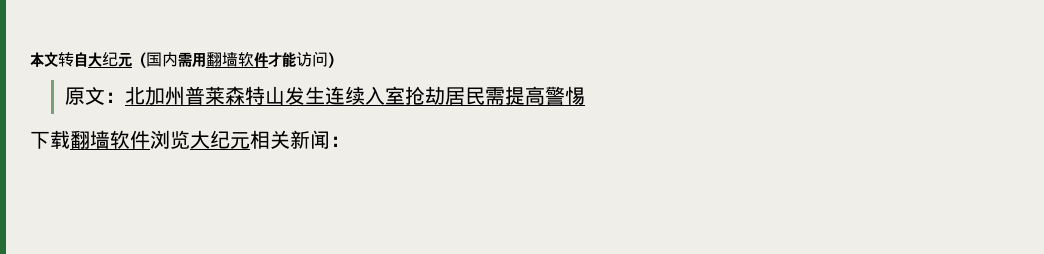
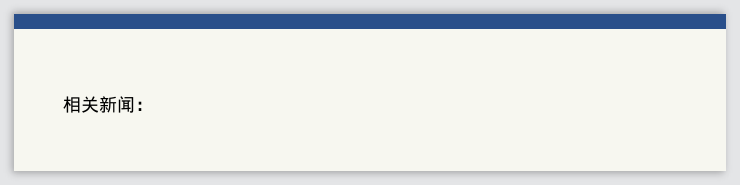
[30,51,342,68] [64,86,585,106] [30,130,250,149] 本文转自大纪元（国内需用翻墙软件才能访问） // 原文：北加州普莱森特山发生连续入室抢劫居民需提高警惕 // 下载翻墙软件浏览大纪元 -> (63, 104) none

